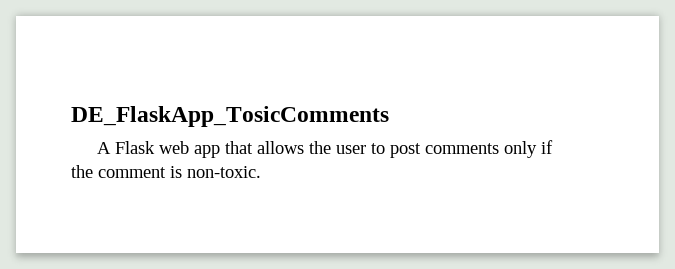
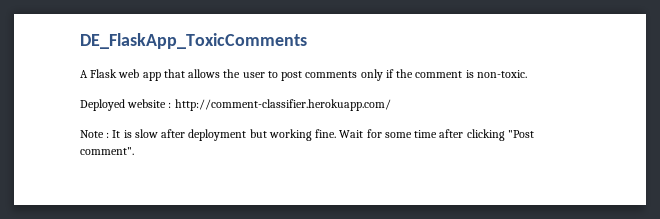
[71,106,389,127] DE_FlaskApp_TosicComments -> [80,33,307,49] DE_FlaskApp_ToxicComments
(261, 172) none -> [80,99,391,111] [80,129,534,141] [80,147,134,155] // Deployed website : http://comment-classifier.herokuapp.com/ // Note : It is slow after deployment but working fine. Wait for some time after clicking "Post comment".

